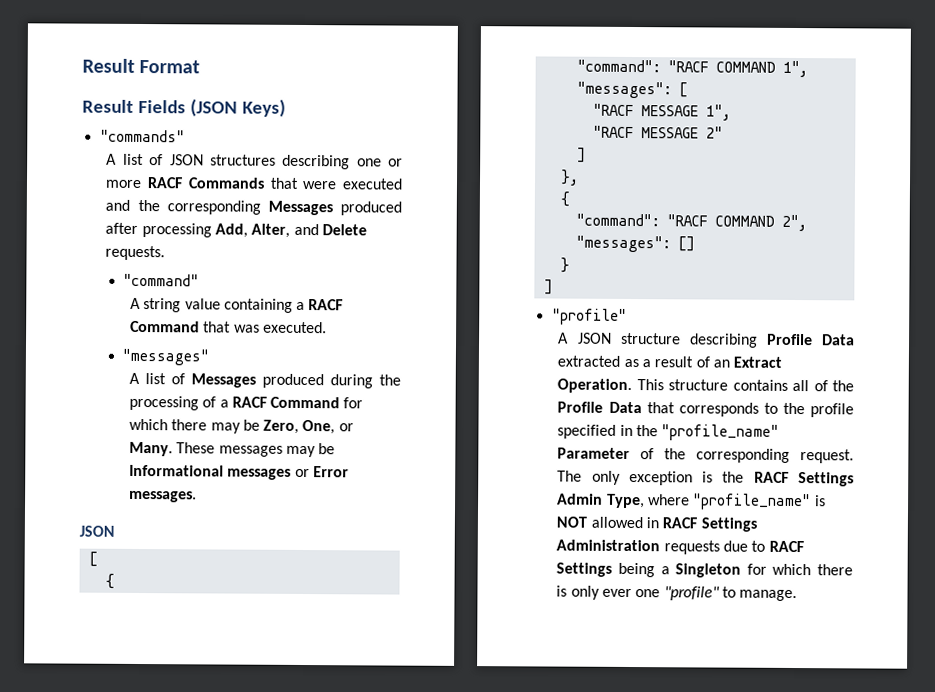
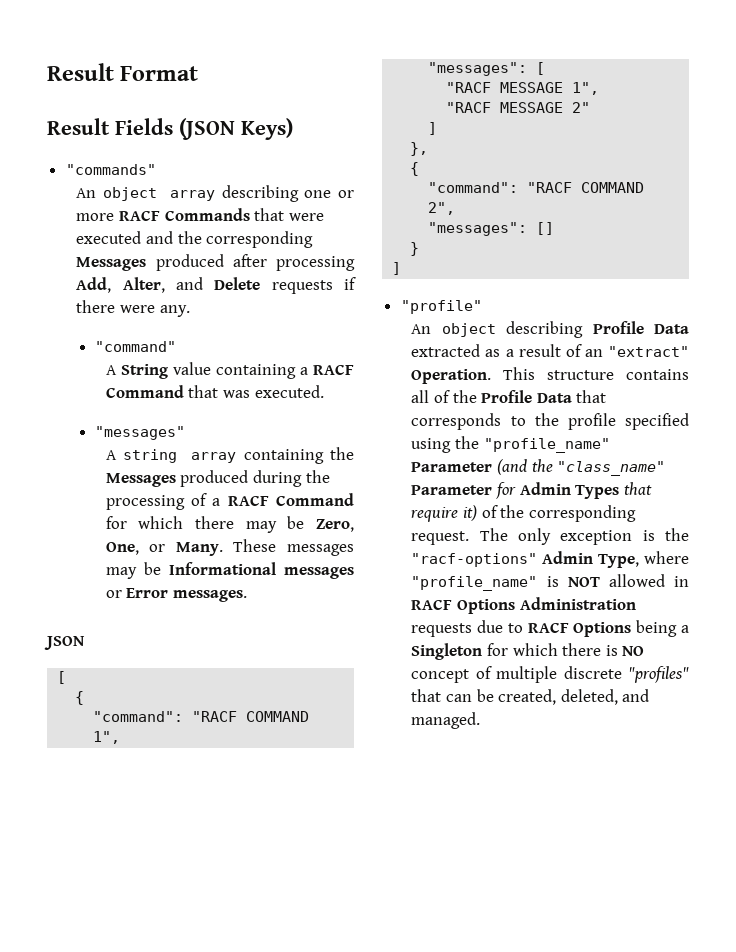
[106,153,276,166] A list of JSON structures -> [76,187,216,201] An object array
[105,245,166,261] requests. -> [271,277,356,294] [76,300,190,317] requests if there were any.
[143,298,182,313] string -> [120,364,168,379] String
[144,373,185,385] list of -> [123,447,354,464] string array containing the
[558,332,681,345] A JSON structure -> [411,323,496,337] An object
[733,356,783,368] Extract -> [608,346,689,357] "extract"
[619,424,633,437] in -> [411,438,452,453] using
(631, 453) none -> [496,459,666,476] [411,482,652,499] [411,505,477,522] (and the "class_name" Parameter for Admin Types that require it)
[753,471,854,487] RACF Settings -> [411,553,538,567] "racf-options"
[700,517,757,532] Settings -> [456,599,515,614] Options
[556,562,613,577] Settings -> [573,622,632,637] Options
[570,585,798,602] only ever one "profile" to manage. -> [622,646,645,656] [411,666,689,683] [411,689,650,705] [411,712,481,729] NO concept of multiple discrete "profiles" that can be created, deleted, and managed.

